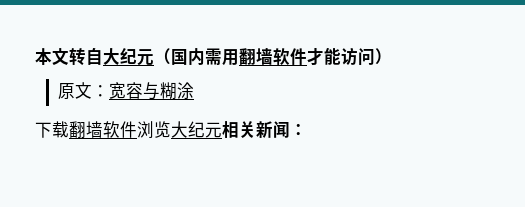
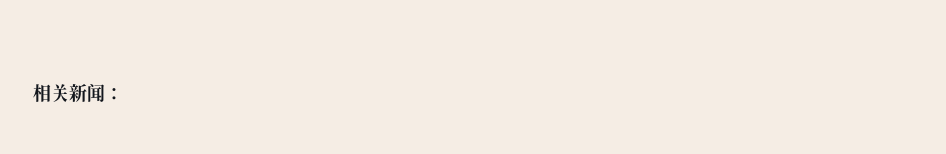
[35,47,392,66] [57,82,194,100] [35,121,222,138] 本文转自大纪元（国内需用翻墙软件才能访问） // 原文：宽容与糊涂 // 下载翻墙软件浏览大纪元 -> (33, 93) none

